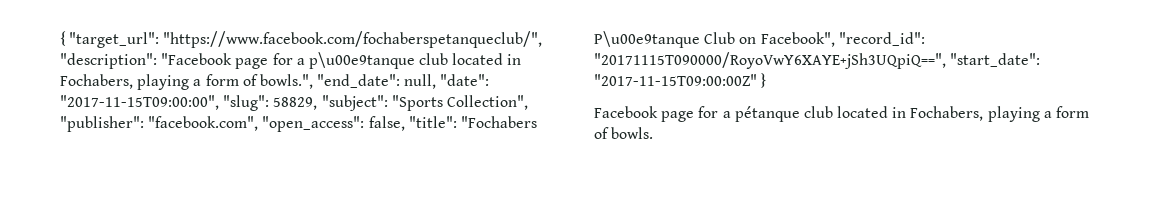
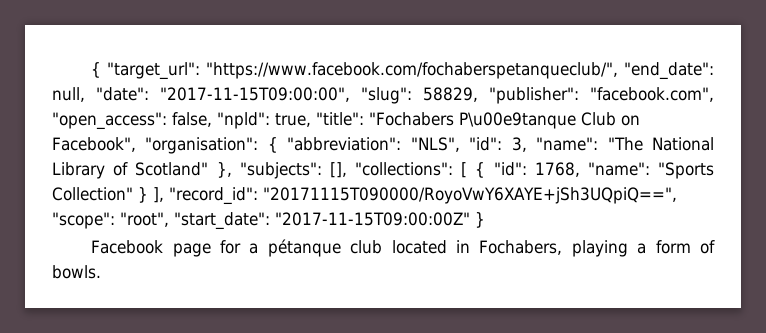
[60,52,522,69] [60,74,313,90] "description": "Facebook page for a p\u00e9tanque club located in Fochabers, playing a form of bowls.", -> (619, 70) none
[321,95,528,111] "subject": "Sports Collection", -> (478, 94) none
(405, 123) none -> [217,112,311,129] "npld": true,
[838,32,925,46] [594,52,946,69] "record_id": "20171115T090000/RoyoVwY6XAYE+jSh3UQpiQ==", -> [145,137,714,154] [52,162,714,179] [52,187,677,205] [52,212,169,229] "organisation": { "abbreviation": "NLS", "id": 3, "name": "The National Library of Scotland" }, "subjects": [], "collections": [ { "id": 1768, "name": "Sports Collection" } ], "record_id": "20171115T090000/RoyoVwY6XAYE+jSh3UQpiQ==", "scope": "root",

